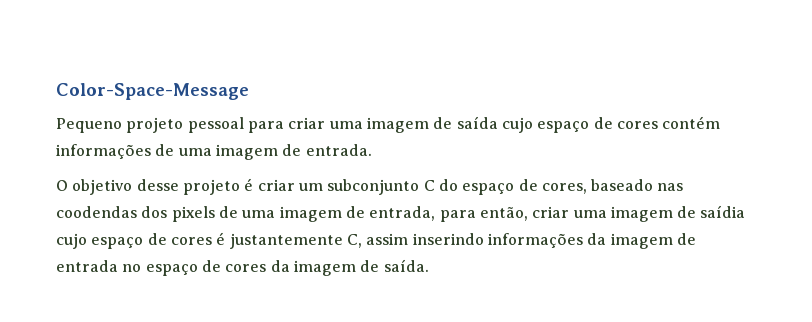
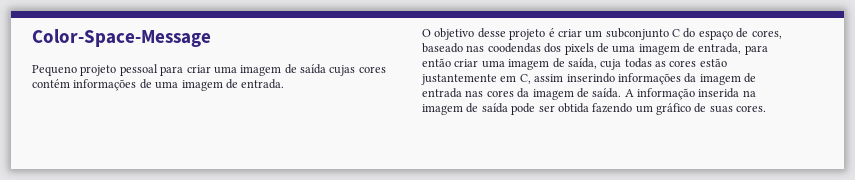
[501,117,613,133] cujo espaço de -> [329,65,356,76] cujas
[479,205,746,222] [56,232,343,249] então, criar uma imagem de saídia cujo espaço de cores é justantemente -> [422,58,727,70] [421,74,517,85] então criar uma imagem de saída, cuja todas as cores estão justantemente em
[122,260,221,276] no espaço de -> [465,90,484,97] nas
(429, 265) none -> [624,88,756,100] [422,103,767,115] A informação inserida na imagem de saída pode ser obtida fazendo um gráfico de suas cores.

